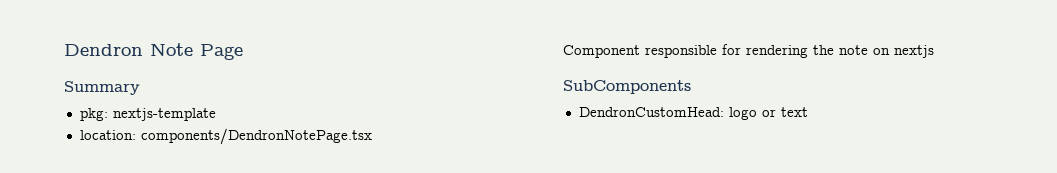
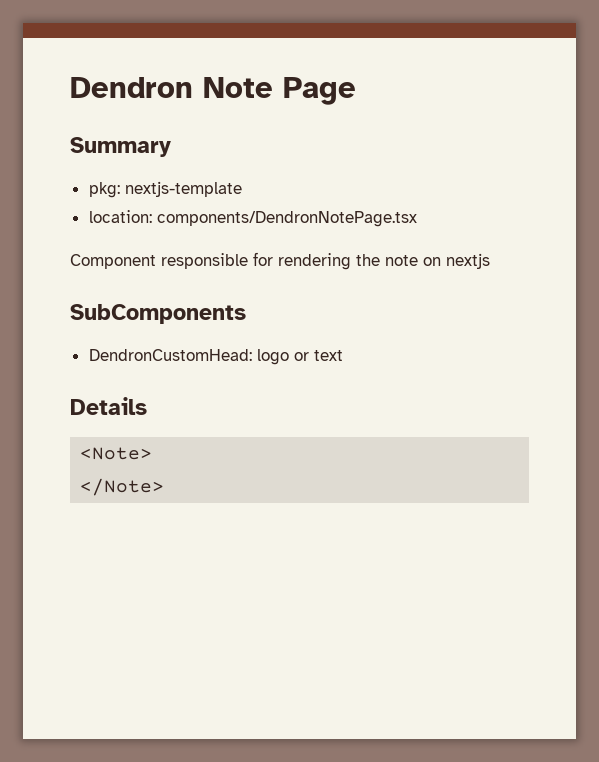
(808, 112) none -> [70,397,147,415] [80,447,153,460] [80,478,165,496] // Details // <Note> // </Note>

